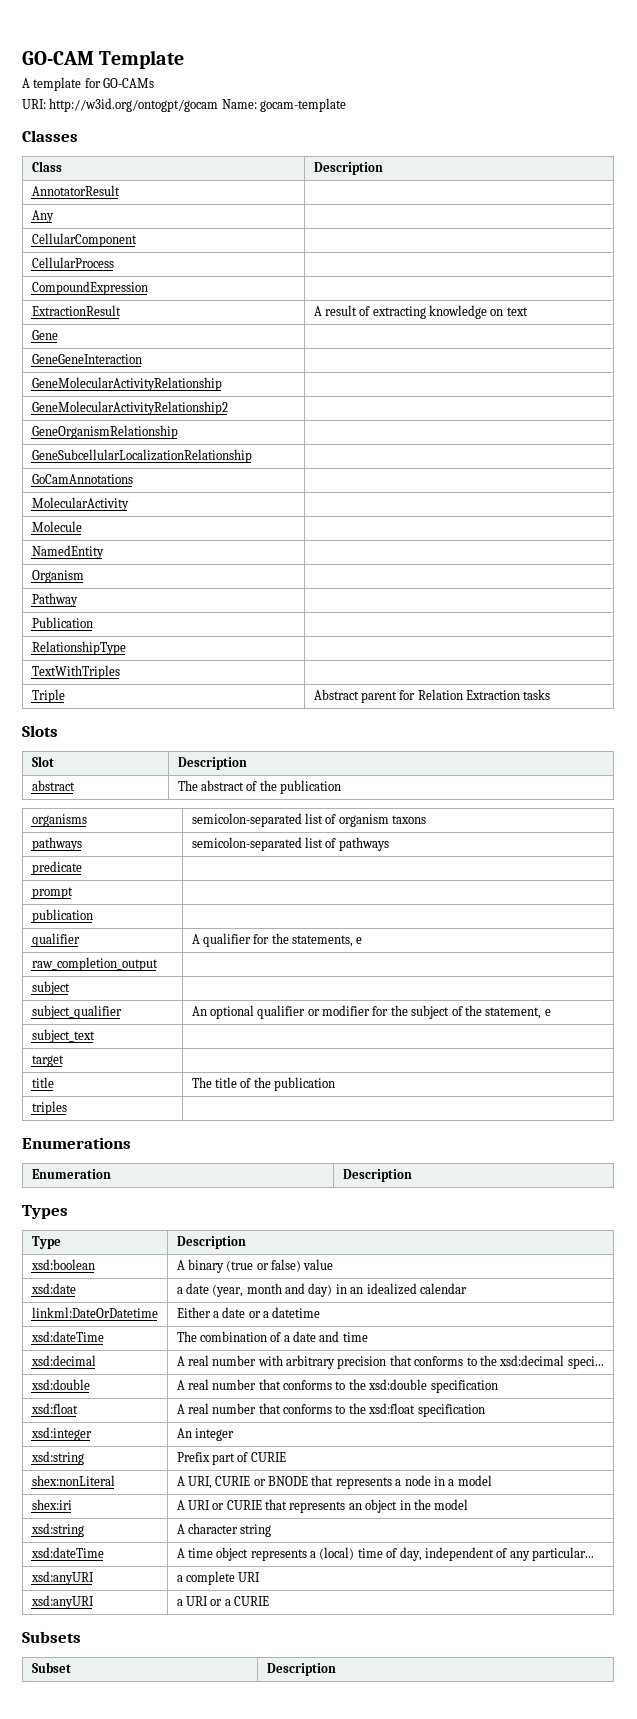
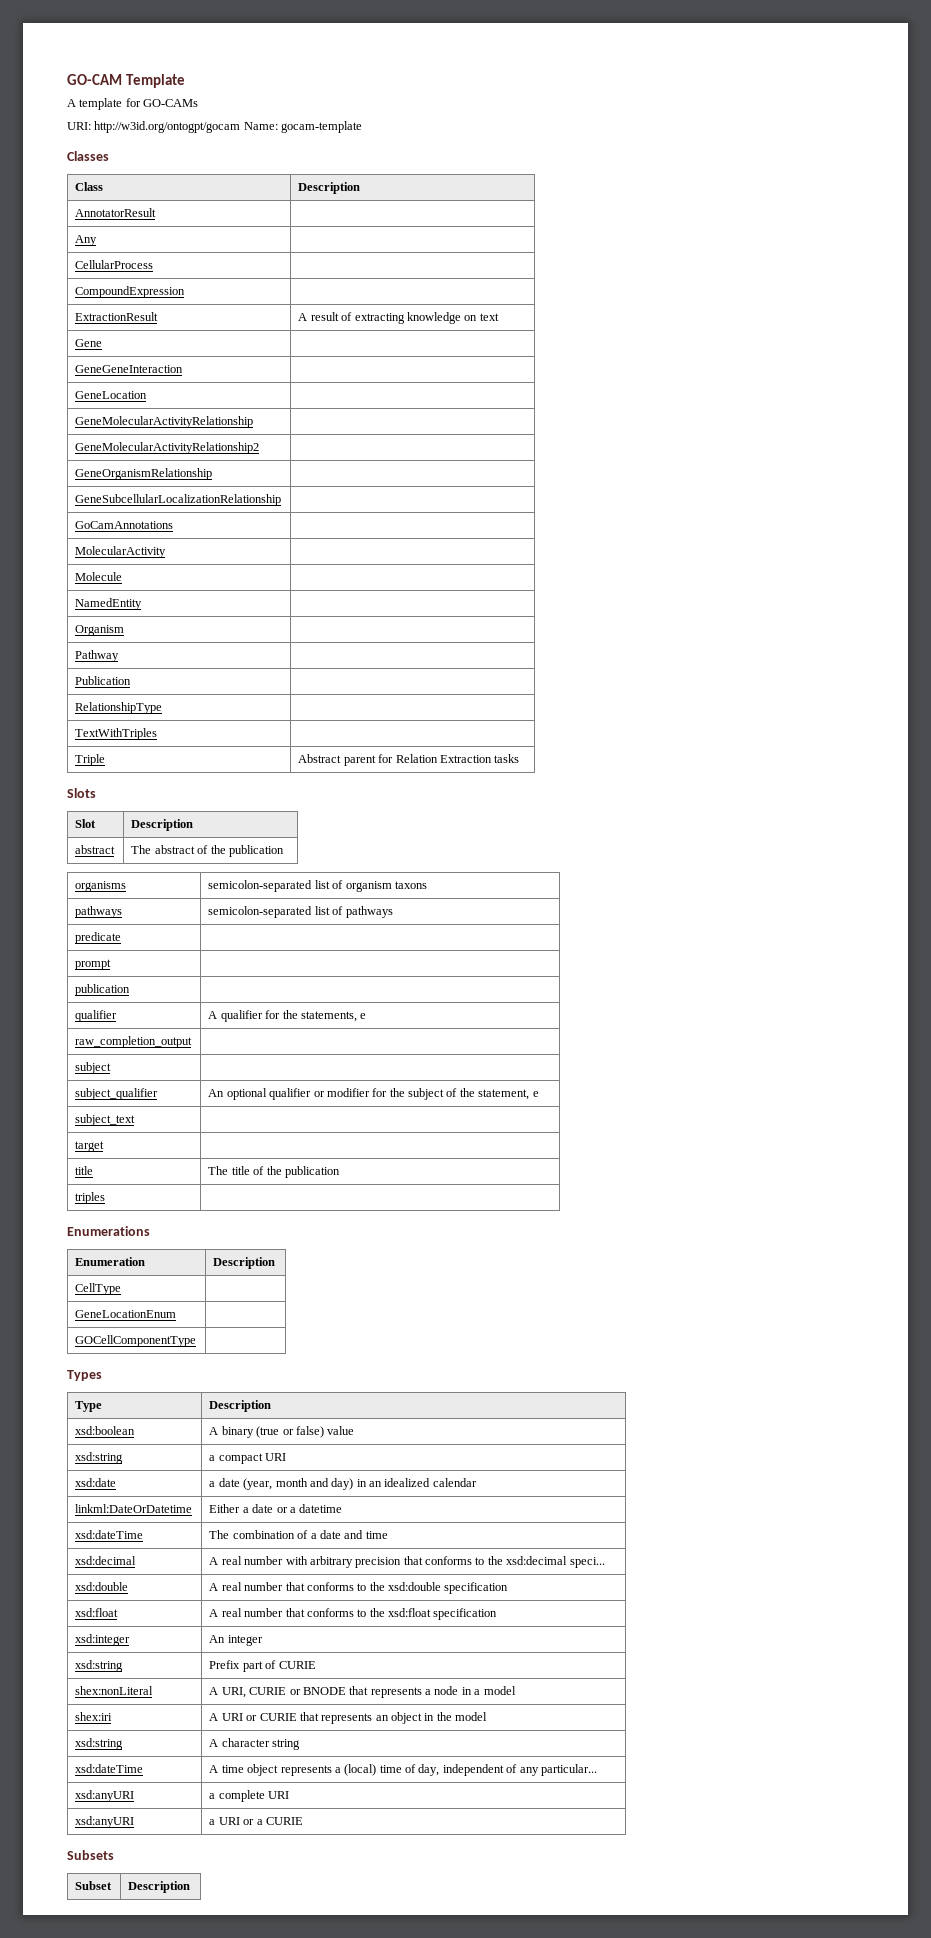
[31,233,137,247] // CellularComponent | -> (98, 240) none
(142, 359) none -> [75,391,148,399] // GeneLocation |
(412, 1175) none -> [75,1283,122,1295] [75,1310,177,1318] [75,1335,197,1347] // CellType | // GeneLocationEnum | // GOCellComponentType |
(334, 1264) none -> [75,1452,124,1464] [209,1453,287,1464] // xsd:string | a compact URI

